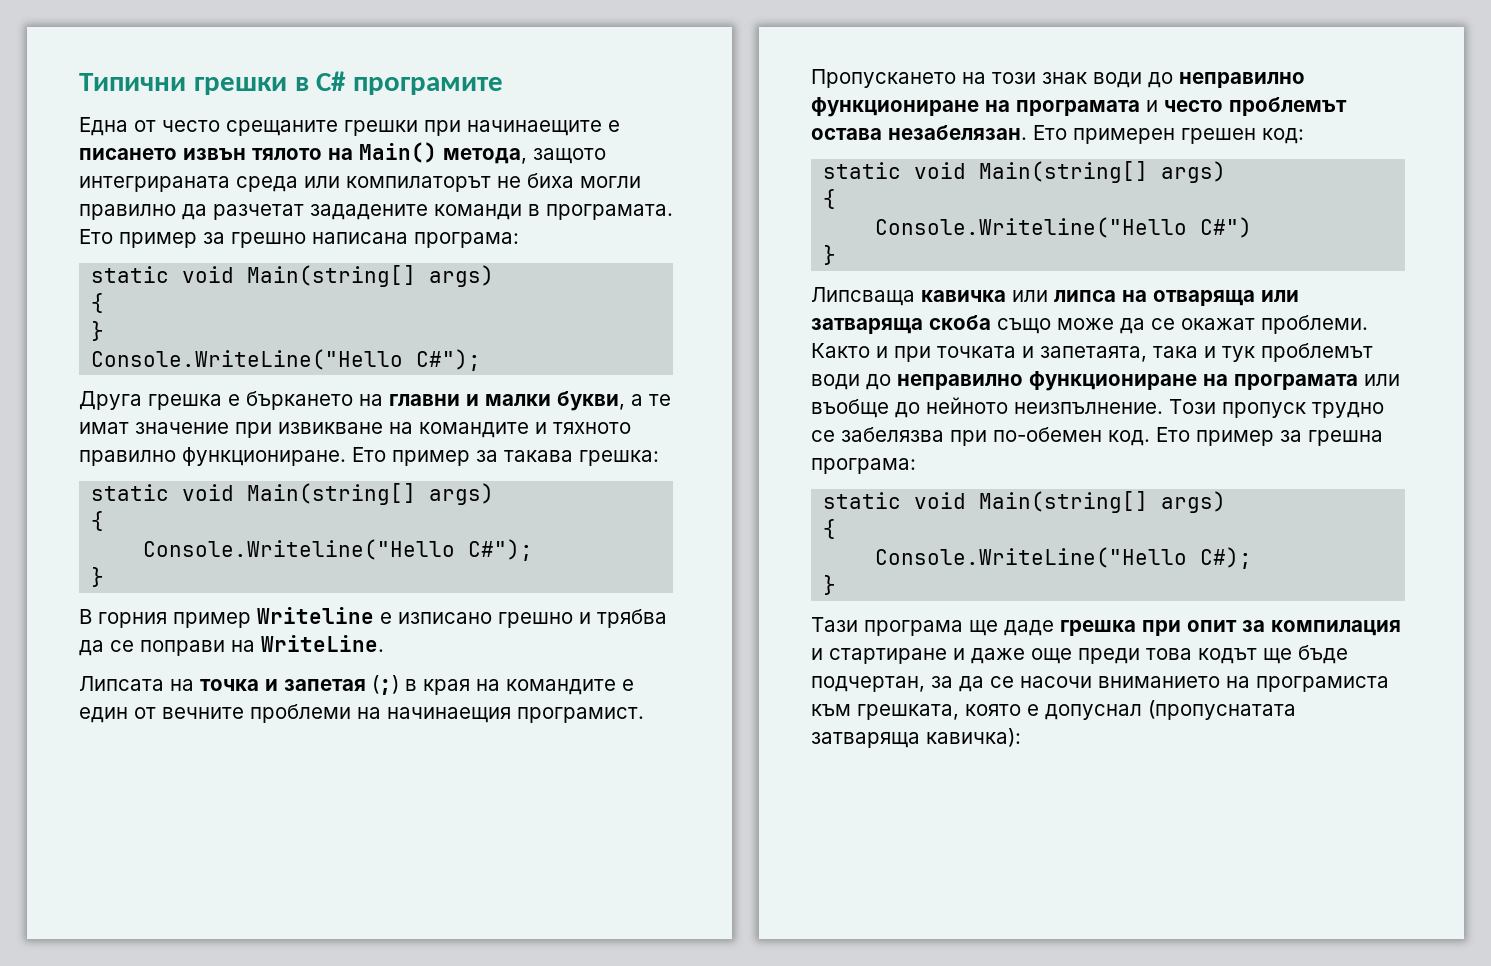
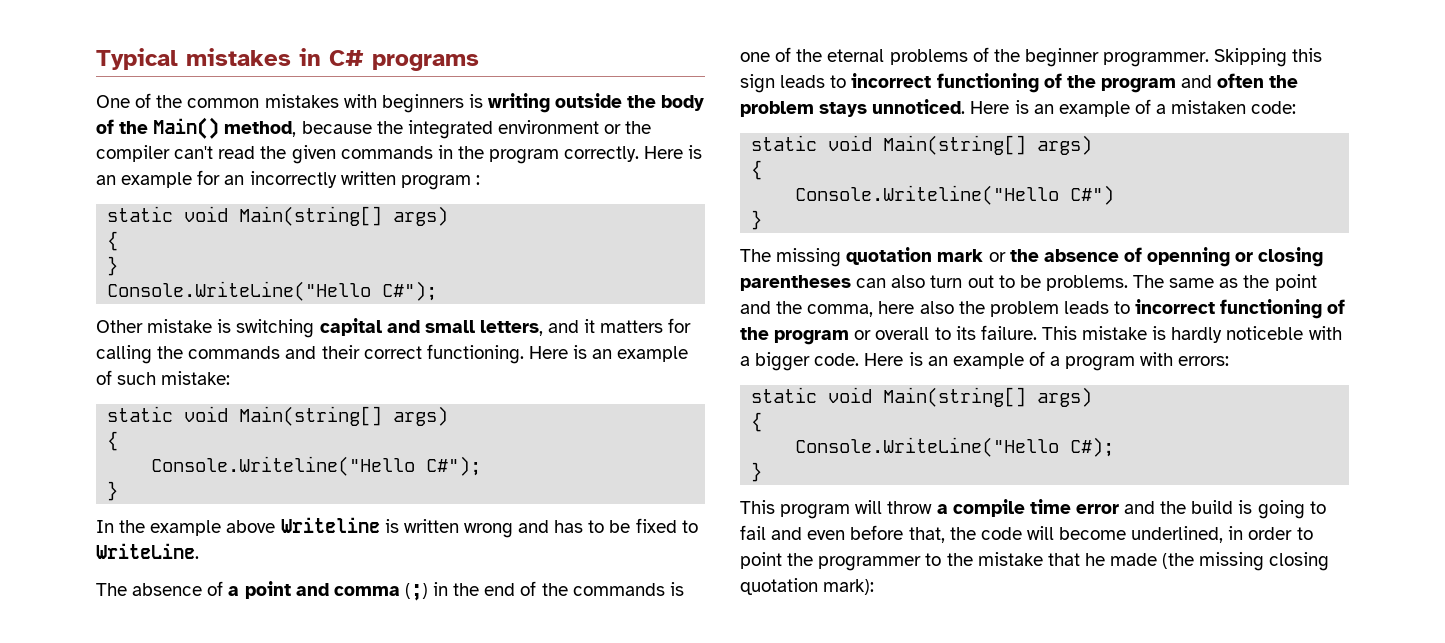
[79,71,504,95] [79,117,620,136] [79,142,606,164] [79,173,641,192] [79,204,673,220] [79,229,519,248] Типични грешки в C# програмите // Една от често срещаните грешки при начинаещите е писането извън тялото на Main() метода, защото интегрираната среда или компилаторът не биха могли правилно да разчетат зададените команди в програмата. Ето пример за грешно написана програма: -> [96,48,479,71] [96,93,705,113] [96,117,652,139] [96,145,703,164] [96,170,480,190] Typical mistakes in C# programs // One of the common mistakes with beginners is writing outside the body of the Main() method, because the integrated environment or the compiler can't read the given commands in the program correctly. Here is an example for an incorrectly written program :
[79,391,671,411] [79,422,631,438] [79,447,659,466] Друга грешка е бъркането на главни и малки букви, а те имат значение при извикване на командите и тяхното правилно функциониране. Ето пример за такава грешка: -> [96,318,692,338] [96,344,689,364] [96,370,231,385] Other mistake is switching capital and small letters, and it matters for calling the commands and their correct functioning. Here is an example of such mistake:
[79,607,667,628] [79,635,384,656] [79,675,634,695] [79,704,644,723] [811,69,1305,88] [811,97,1347,117] [811,125,1304,144] В горния пример Writeline е изписано грешно и трябва да се поправи на WriteLine. // Липсата на точка и запетая (;) в края на командите е един от вечните проблеми на начинаещия програмист. Пропускането на този знак води до неправилно функциониране на програмата и често проблемът остава незабелязан. Ето примерен грешен код: -> [96,517,698,538] [96,543,199,559] [96,581,684,601] [740,47,1323,67] [740,73,1299,93] [740,99,1297,117] In the example above Writeline is written wrong and has to be fixed to WriteLine. // The absence of a point and comma (;) in the end of the commands is one of the eternal problems of the beginner programmer. Skipping this sign leads to incorrect functioning of the program and often the problem stays unnoticed. Here is an example of a mistaken code:
[811,287,1299,306] [811,315,1368,334] [811,343,1373,362] [811,371,1400,391] [811,397,1384,418] [811,427,1383,446] [811,458,916,474] Липсваща кавичка или липса на отваряща или затваряща скоба също може да се окажат проблеми. Както и при точката и запетаята, така и тук проблемът води до неправилно функциониране на програмата или въобще до нейното неизпълнение. Този пропуск трудно се забелязва при по-обемен код. Ето пример за грешна програма: -> [740,247,1324,267] [740,274,1317,291] [740,299,1346,319] [740,325,1342,345] [740,351,1230,371] The missing quotation mark or the absence of openning or closing parentheses can also turn out to be problems. The same as the point and the comma, here also the problem leads to incorrect functioning of the program or overall to its failure. This mistake is hardly noticeble with a bigger code. Here is an example of a program with errors:
[811,617,1401,636] [811,645,1348,664] [811,676,1389,692] [811,700,1296,720] [811,728,1021,748] Тази програма ще даде грешка при опит за компилация и стартиране и даже още преди това кодът ще бъде подчертан, за да се насочи вниманието на програмиста към грешката, която е допуснал (пропуснатата затваряща кавичка): -> [740,499,1326,519] [740,525,1313,543] [740,552,1330,571] [740,578,875,595] This program will throw a compile time error and the build is going to fail and even before that, the code will become underlined, in order to point the programmer to the mistake that he made (the missing closing quotation mark):

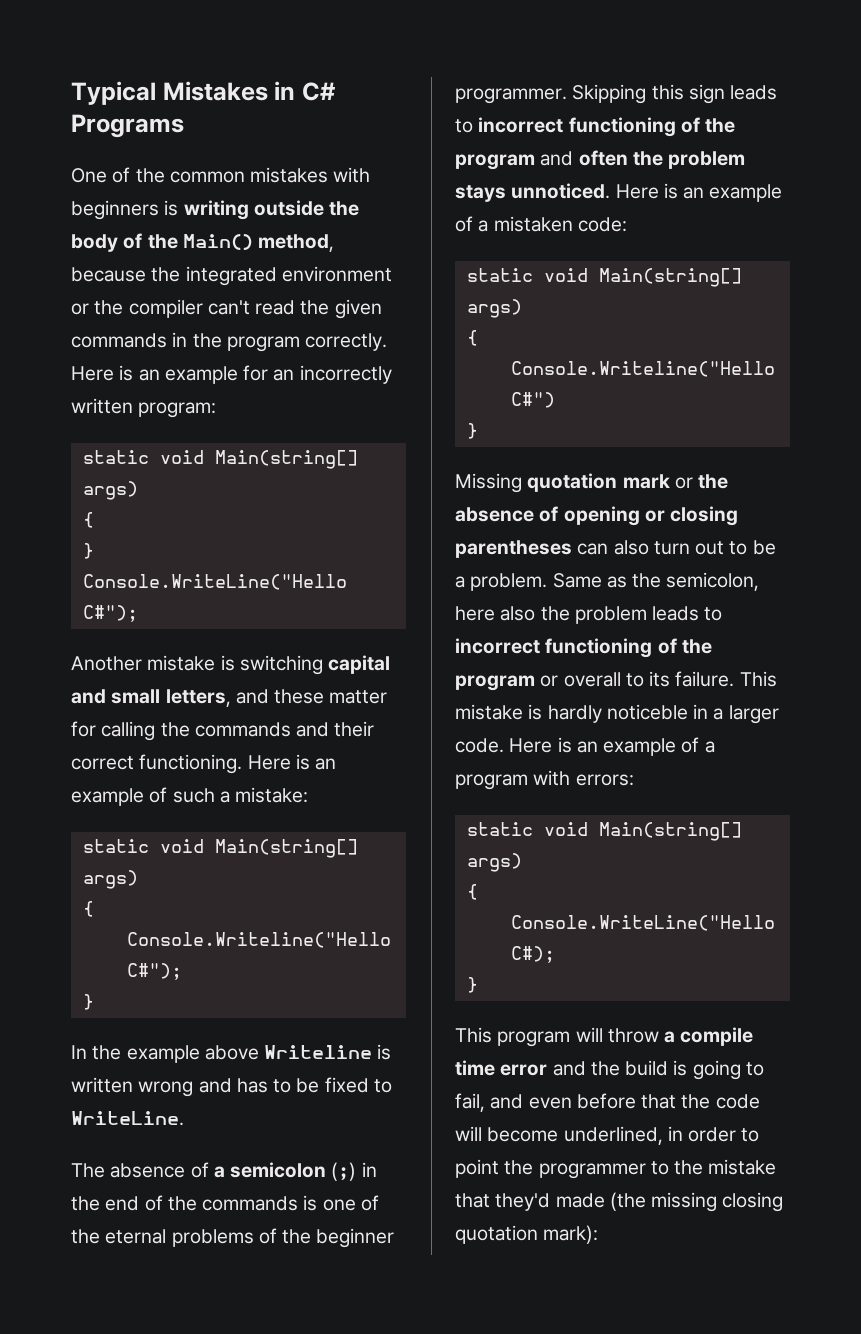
[186,48,291,66] mistakes -> [162,81,268,101] Mistakes
[372,54,479,71] programs -> [71,114,184,138] Programs
[400,175,480,190] program : -> [138,402,217,418] program:
[96,320,143,333] Other -> [71,656,142,671] Another
[584,319,664,333] it matters -> [274,689,388,704] these matter
(157, 378) none -> [219,791,230,803] a
[244,581,400,599] point and comma -> [230,1162,327,1178] semicolon
[740,248,842,267] The missing -> [455,473,522,493] Missing
[1147,247,1231,267] openning -> [563,506,640,526] opening
[1045,274,1317,291] [740,301,874,317] problems. The same as the point and the comma, -> [455,572,760,591] a problem. Same as the semicolon,
[1308,326,1342,340] [740,352,811,371] with a bigger -> [693,704,779,724] in a larger
[740,525,766,540] fail -> [455,1093,485,1112] fail,
[908,527,945,543] that, -> [641,1094,677,1109] that
[1084,553,1105,566] he -> [495,1193,551,1211] they'd

